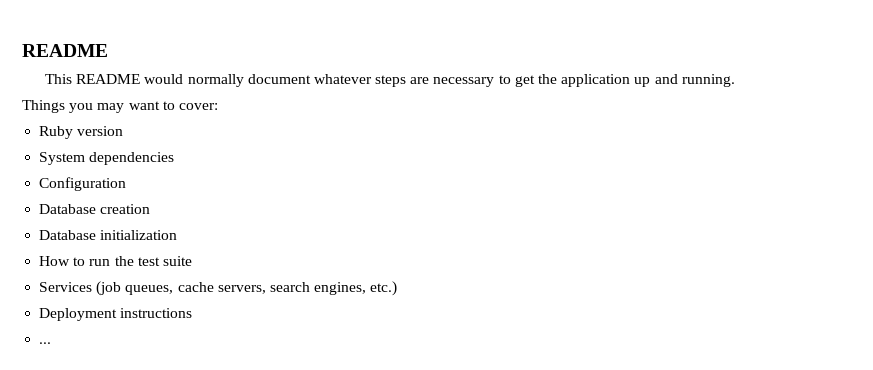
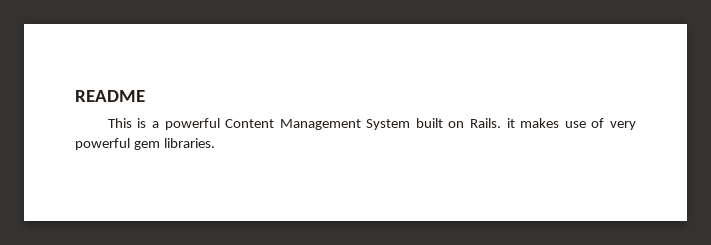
[76,74,735,87] [22,100,218,113] [39,126,124,139] [39,152,175,165] [39,177,127,191] [39,204,151,214] [39,230,178,240] [39,256,192,266] [39,281,398,296] [39,308,193,321] [39,342,52,344] README would normally document whatever steps are necessary to get the application up and running. // Things you may want to cover: // Ruby version // System dependencies // Configuration // Database creation // Database initialization // How to run the test suite // Services (job queues, cache servers, search engines, etc.) // Deployment instructions // ... -> [137,118,636,130] [75,138,215,150] is a powerful Content Management System built on Rails. it makes use of very powerful gem libraries.

